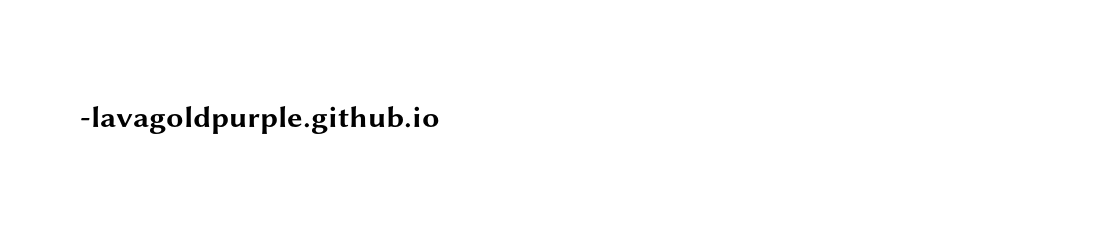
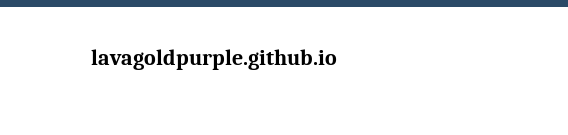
[80,106,440,134] -lavagoldpurple.github.io -> [91,49,337,70] lavagoldpurple.github.io

